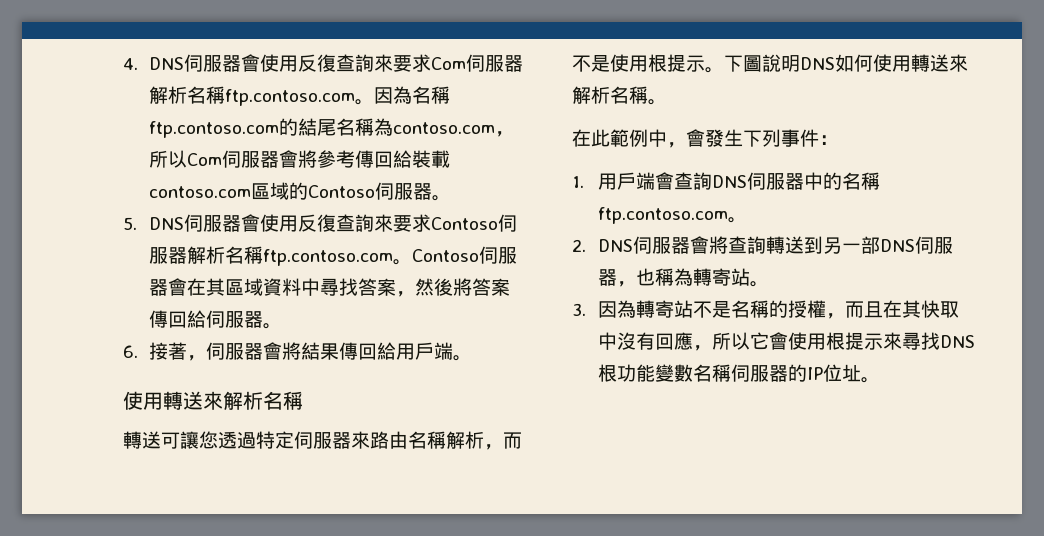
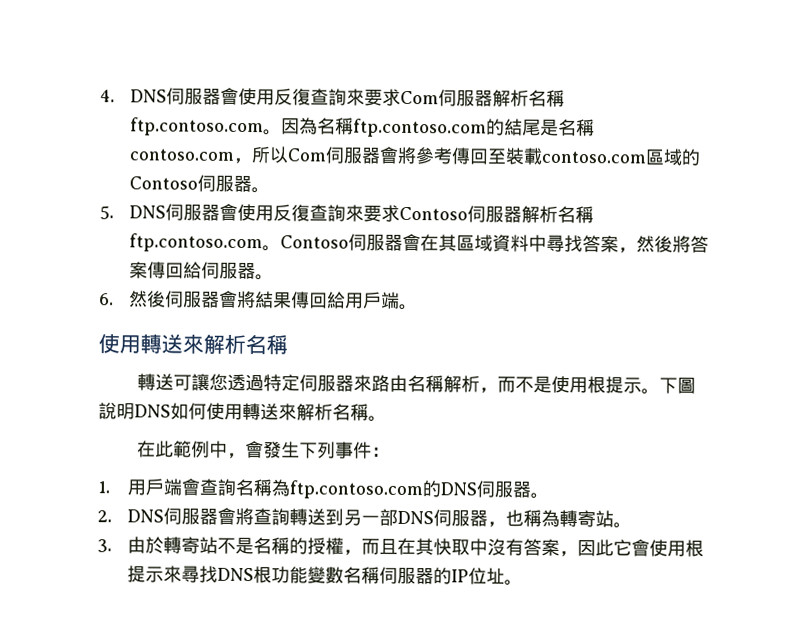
[336,118,394,136] 名稱為 -> [540,118,596,137] 是名稱
[393,150,413,168] 給 -> [487,148,508,165] 至
[149,342,207,361] 接著， -> [129,290,167,308] 然後
[712,172,881,190] [598,207,729,224] DNS伺服器中的名稱ftp.contoso.com -> [235,478,532,500] 名稱為ftp.contoso.com的DNS伺服器
[598,300,637,318] 因為 -> [127,536,165,554] 由於
[655,332,751,351] 回應，所以 -> [523,538,615,558] 答案，因此

